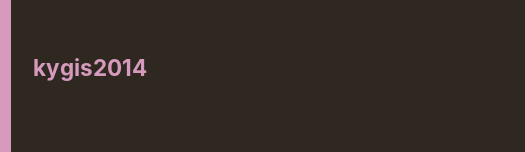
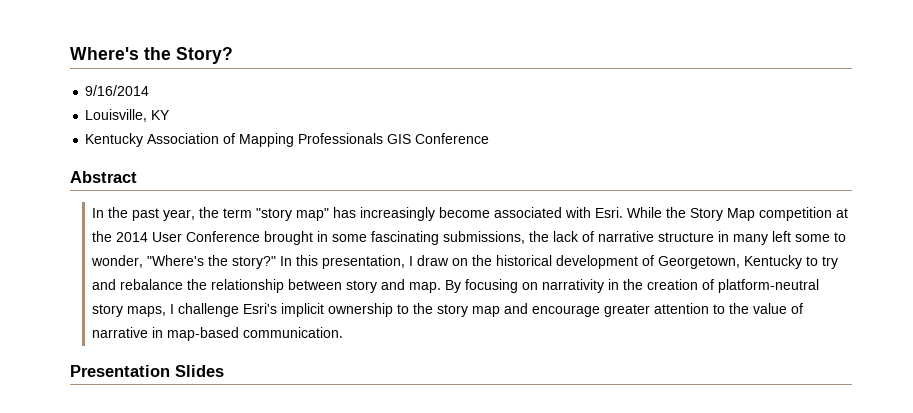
[33,58,147,81] kygis2014 -> [70,47,233,64] [85,85,150,96] [85,109,171,122] [85,133,490,147] [70,171,137,183] [92,207,849,221] [92,231,847,245] [91,255,839,269] [92,279,820,293] [92,303,804,317] [92,327,344,341] [70,365,224,377] Where's the Story? // 9/16/2014 // Louisville, KY // Kentucky Association of Mapping Professionals GIS Conference // Abstract // In the past year, the term "story map" has increasingly become associated with Esri. While the Story Map competition at the 2014 User Conference brought in some fascinating submissions, the lack of narrative structure in many left some to wonder, "Where's the story?" In this presentation, I draw on the historical development of Georgetown, Kentucky to try and rebalance the relationship between story and map. By focusing on narrativity in the creation of platform-neutral story maps, I challenge Esri's implicit ownership to the story map and encourage greater attention to the value of narrative in map-based communication. // Presentation Slides

